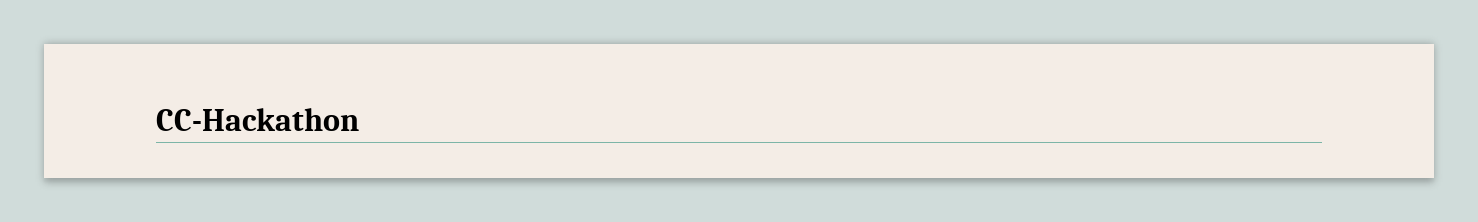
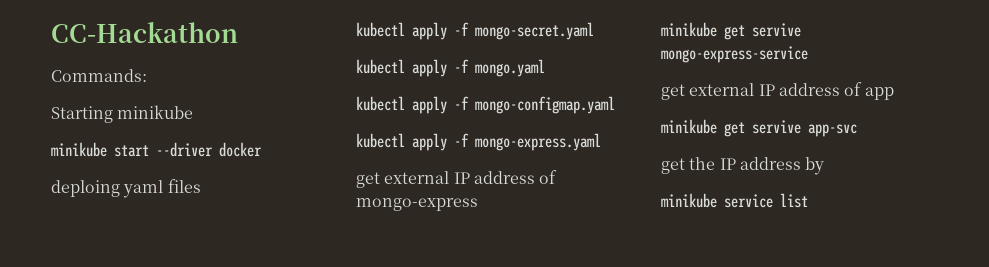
(359, 119) none -> [51,69,147,82] [51,105,194,123] [51,142,262,157] [51,179,201,198] [356,22,594,40] [356,59,545,77] [356,96,615,114] [356,133,601,151] [356,170,558,188] [356,198,478,211] [661,22,801,40] [661,46,808,63] [661,82,894,100] [661,119,857,137] [661,157,825,175] [661,193,808,208] // Commands: // Starting minikube // minikube start --driver docker // deploing yaml files // kubectl apply -f mongo-secret.yaml // kubectl apply -f mongo.yaml // kubectl apply -f mongo-configmap.yaml // kubectl apply -f mongo-express.yaml // get external IP address of mongo-express // minikube get servive mongo-express-service // get external IP address of app // minikube get servive app-svc // get the IP address by // minikube service list

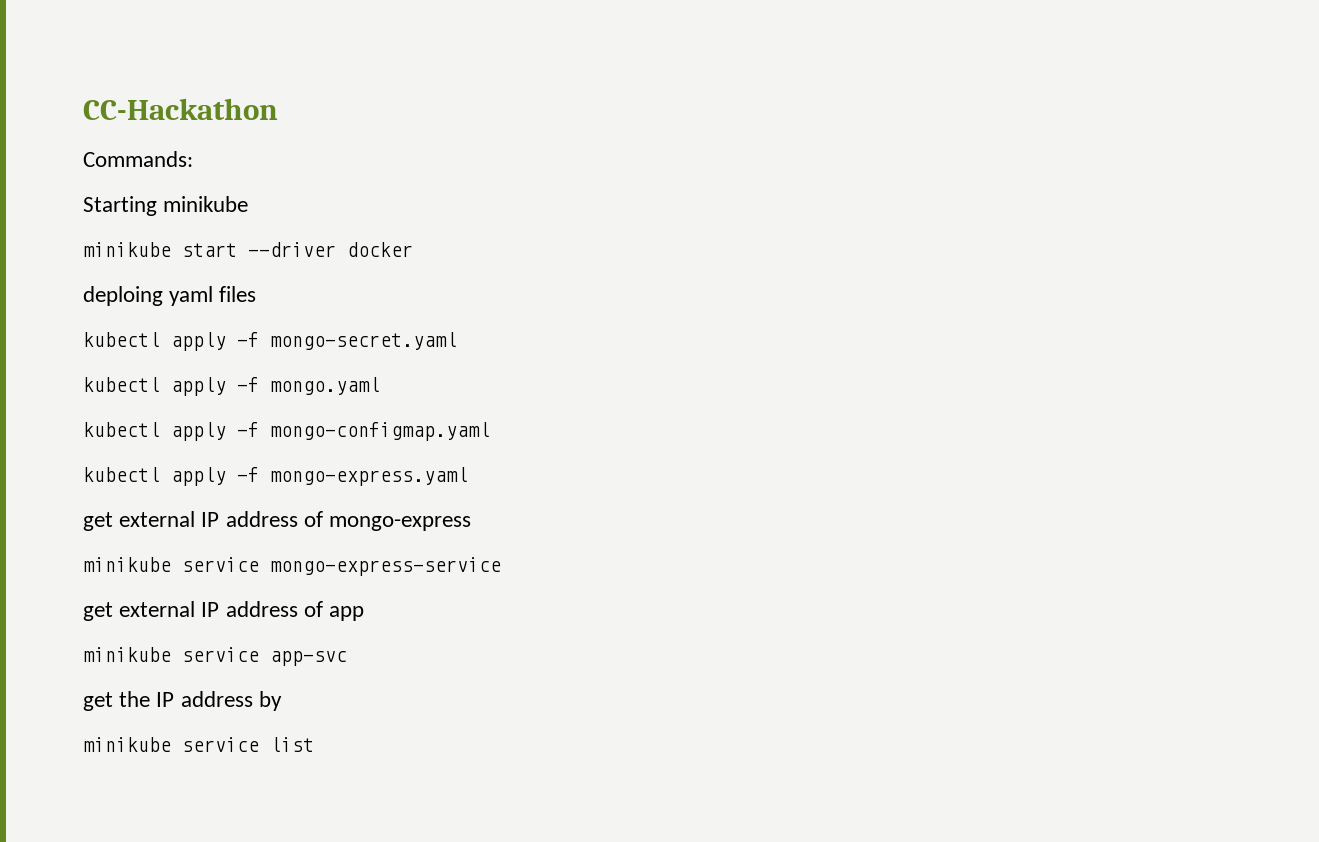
[724,23,801,40] get servive -> [182,557,259,572] service
[724,120,801,137] get servive -> [182,647,259,662] service

